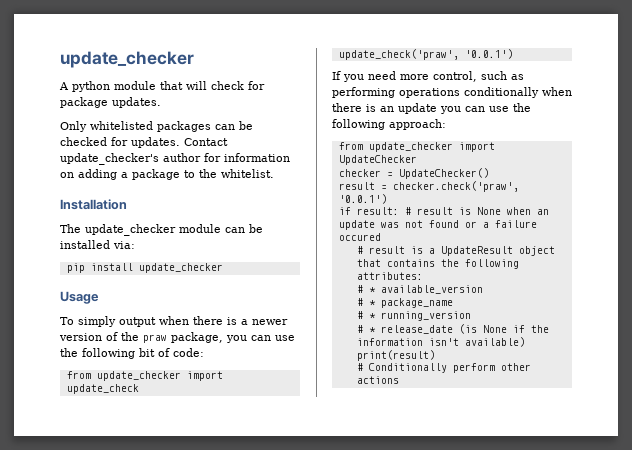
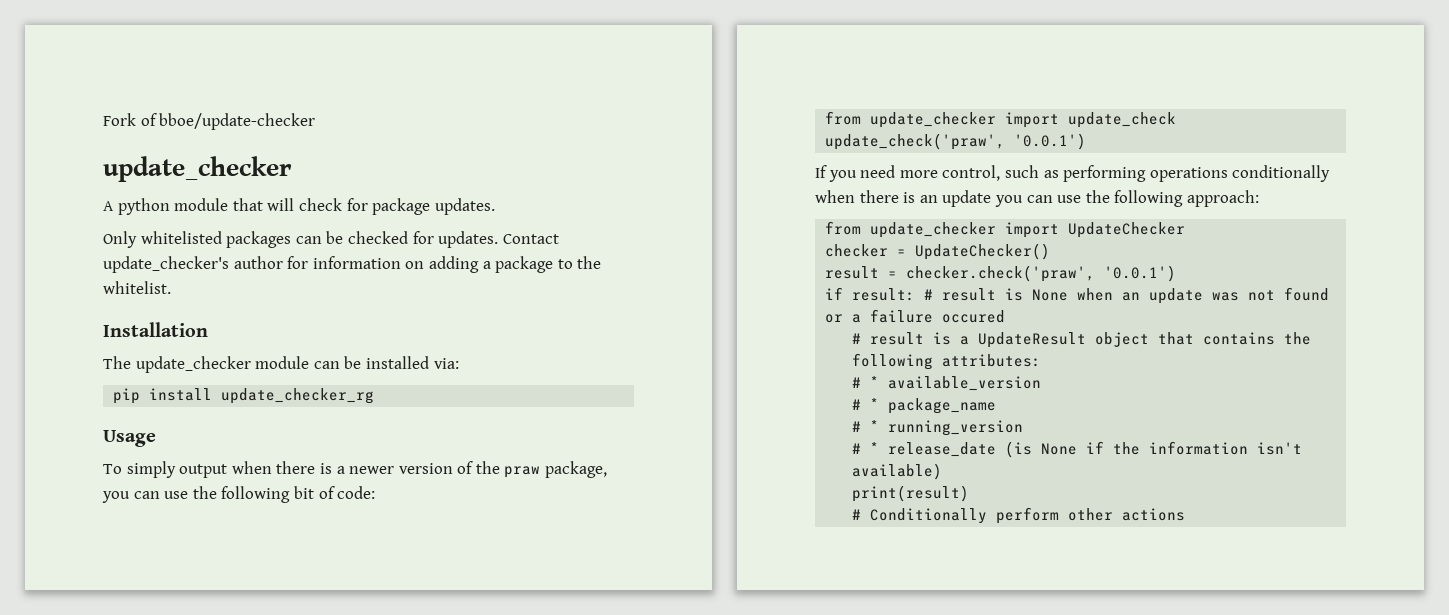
(60, 59) none -> [103,113,316,130] Fork of bboe/update-checker //
[138,263,223,273] update_checker -> [221,388,375,404] update_checker_rg

